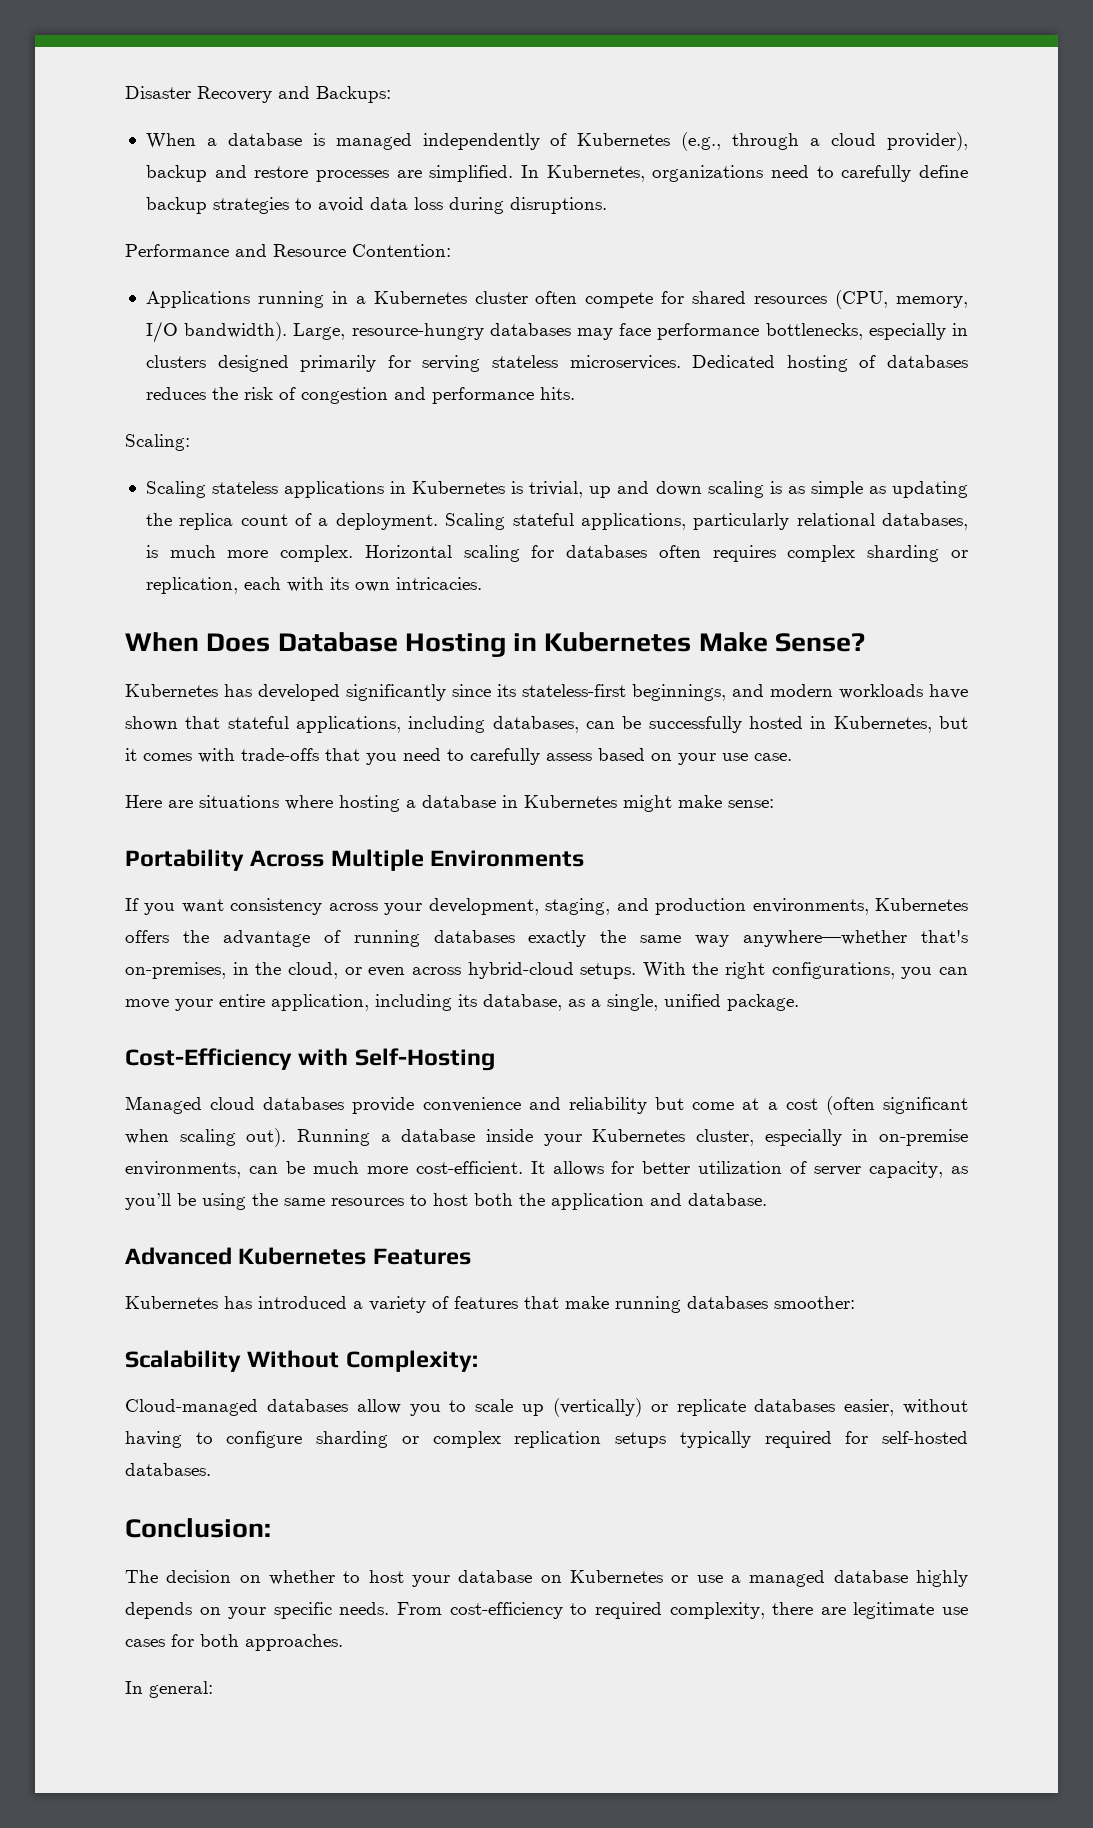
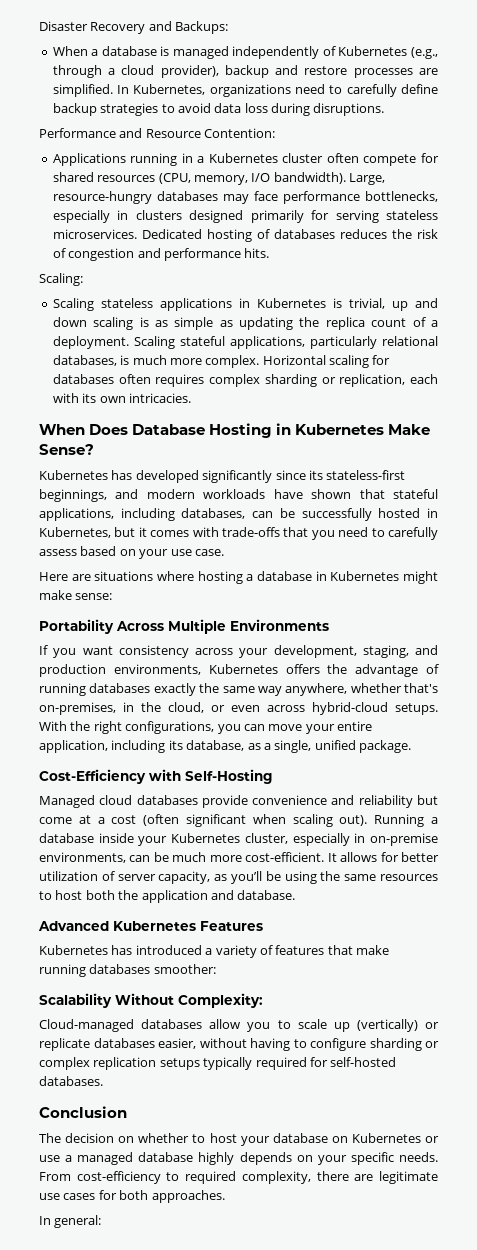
[743,930,908,947] anywhere—whether -> [285,683,402,696] anywhere, whether
[125,1518,271,1538] Conclusion: -> [39,1106,127,1118] Conclusion

